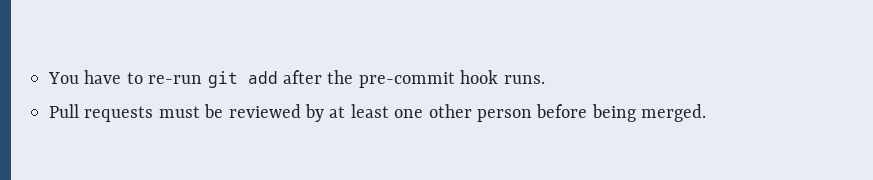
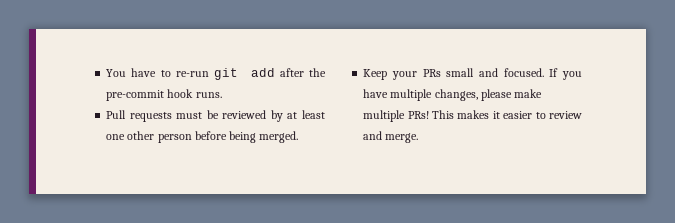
(707, 113) none -> [363,68,582,80] [363,89,543,101] [363,110,582,122] [363,131,419,143] // Keep your PRs small and focused. If you have multiple changes, please make multiple PRs! This makes it easier to review and merge.

